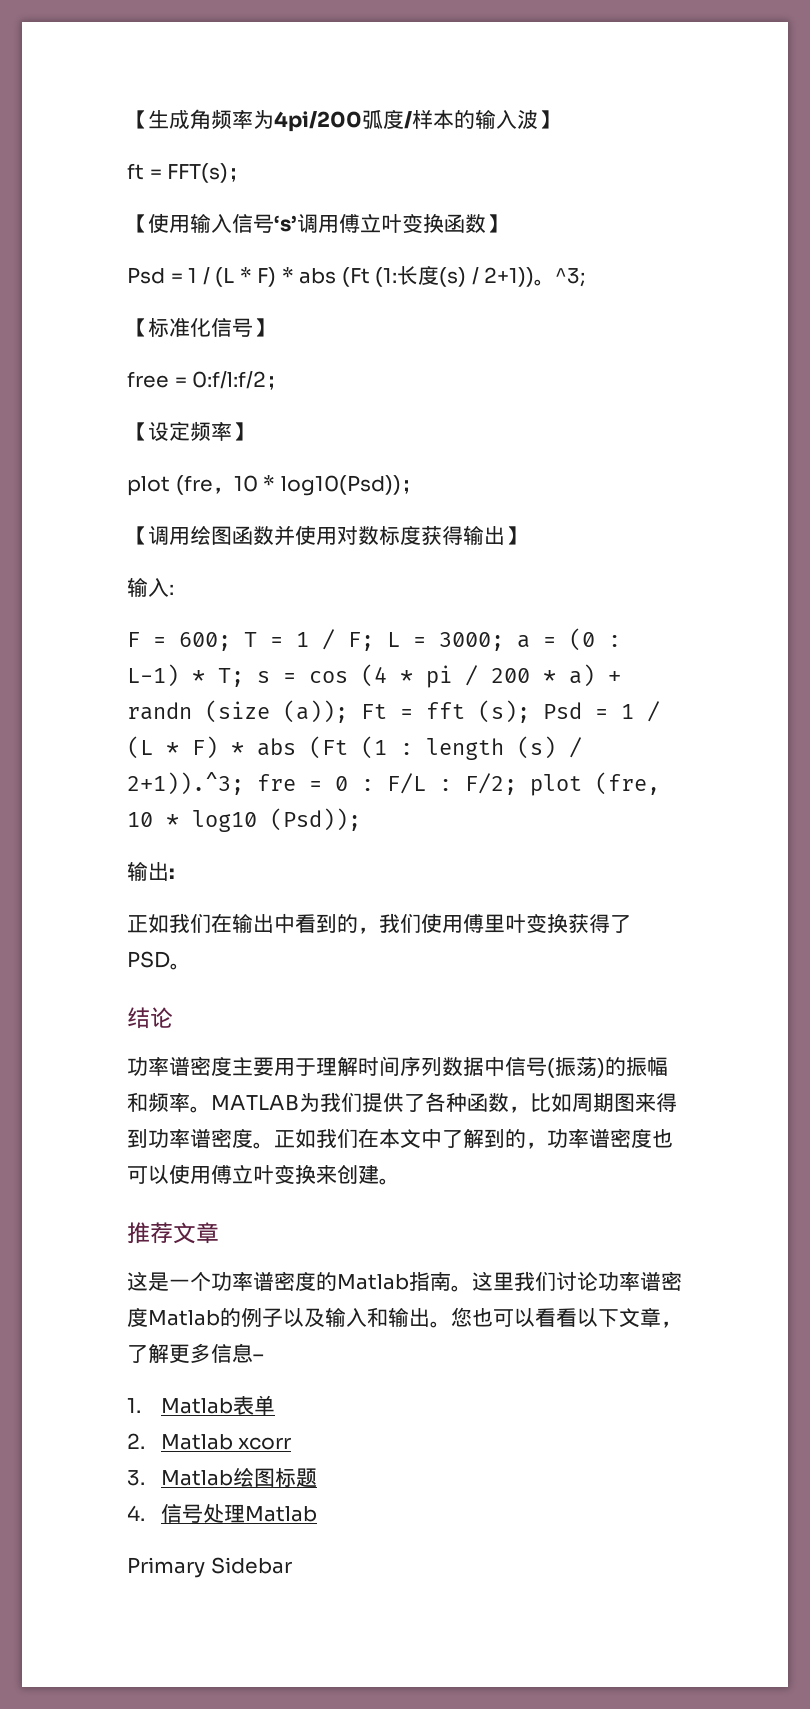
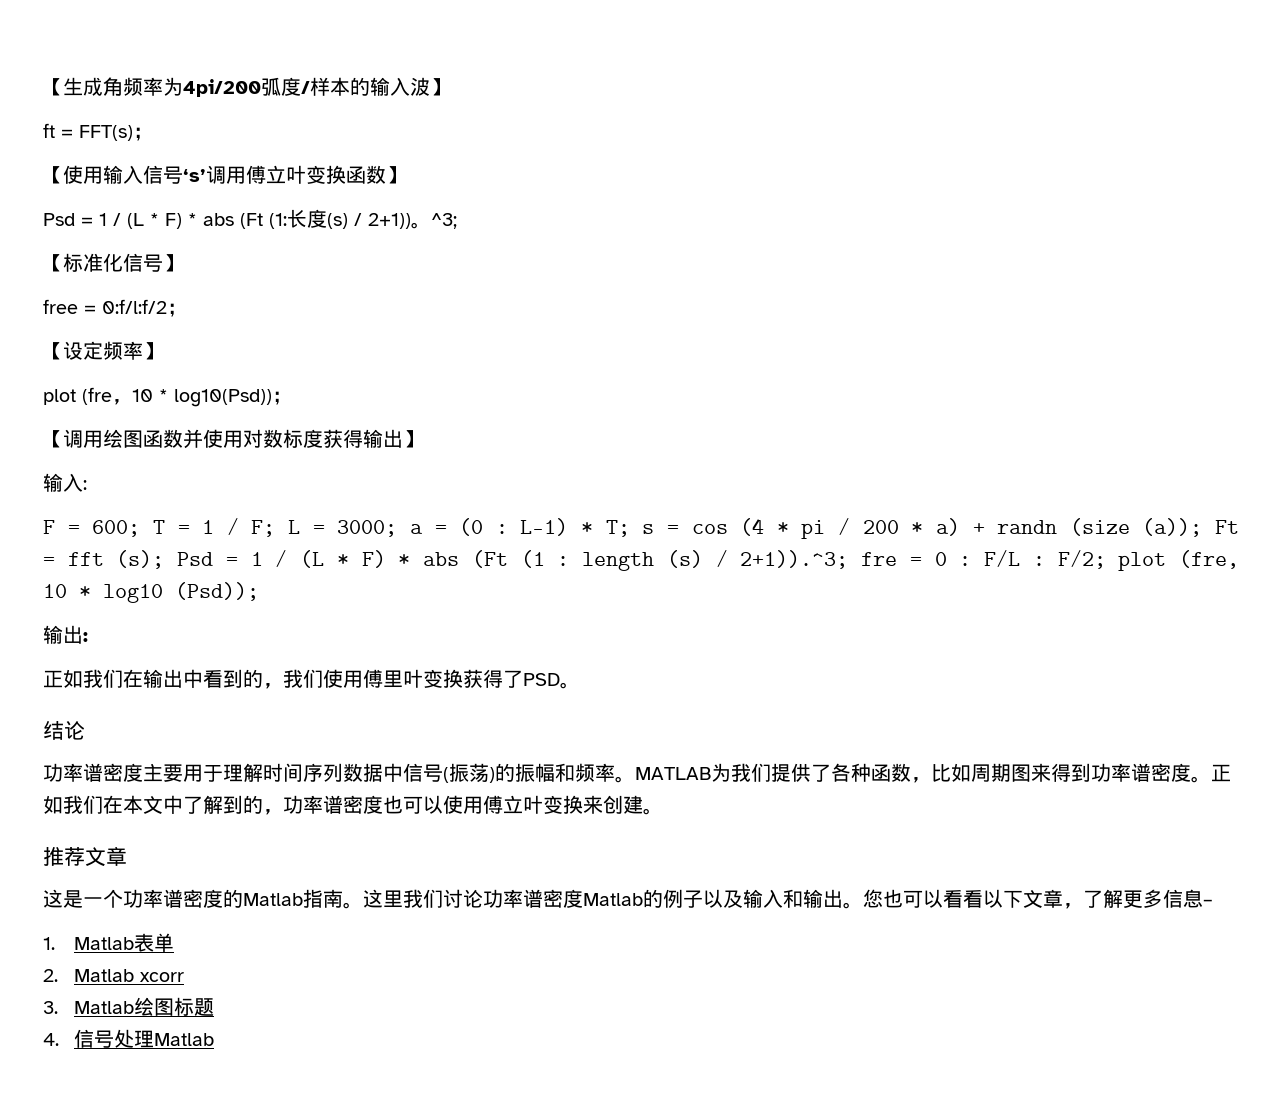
[127,1557,292,1578] // Primary Sidebar -> (215, 1039) none

